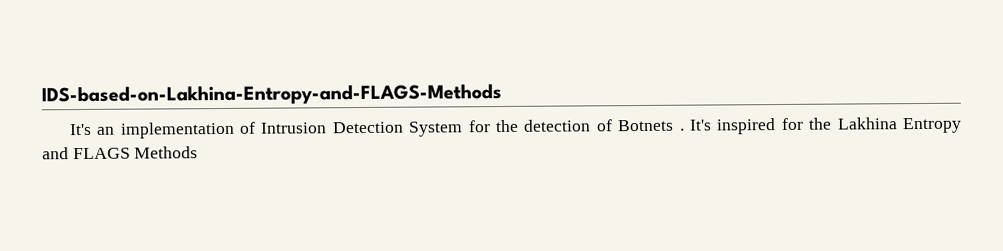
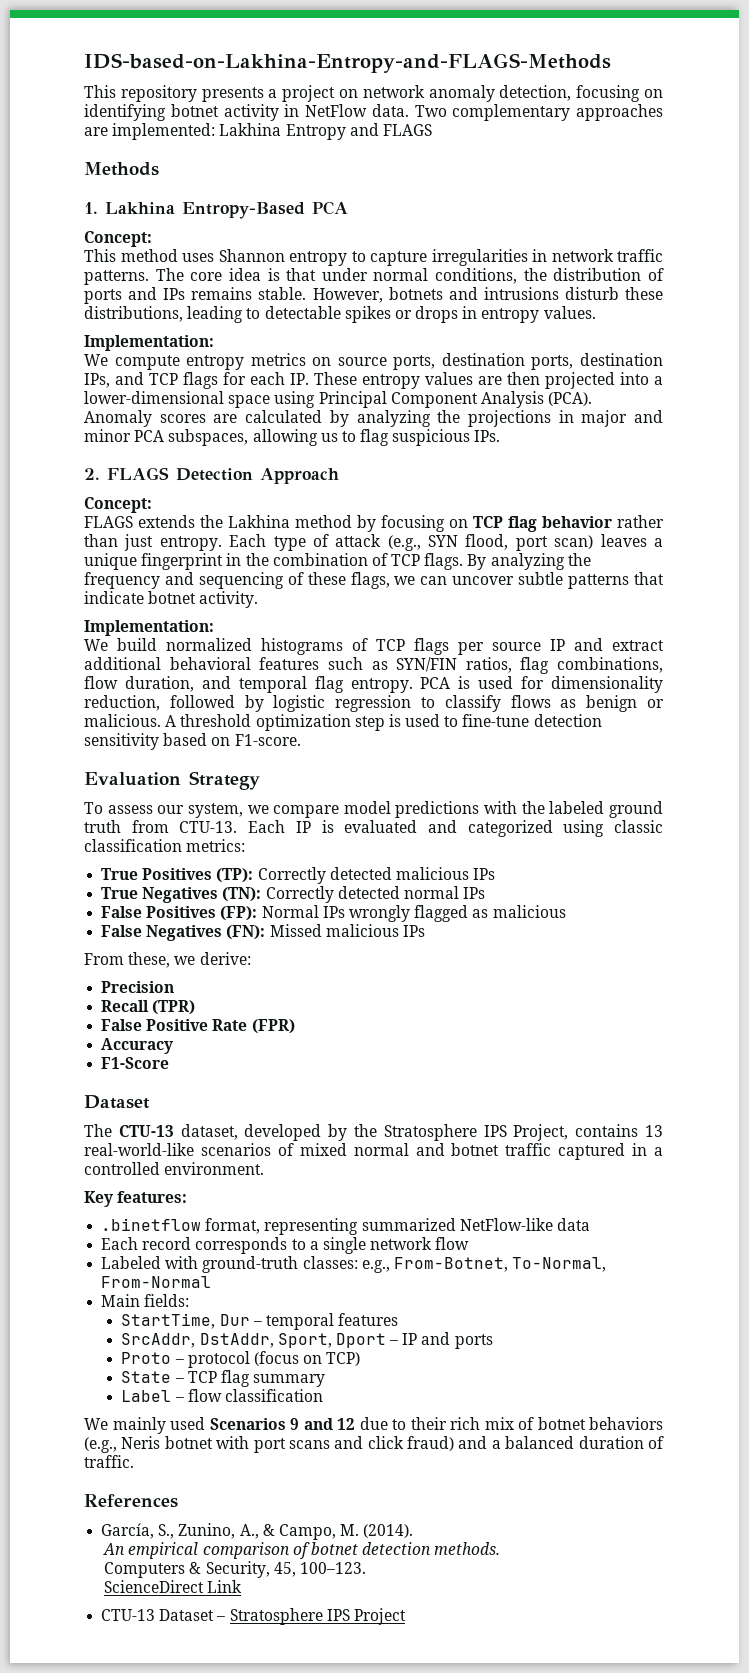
[68,117,833,139] It's an implementation of Intrusion Detection System for the detection of Botnets . It's inspired for the -> [84,85,663,102] [84,104,663,121] [84,123,216,140] This repository presents a project on network anomaly detection, focusing on identifying botnet activity in NetFlow data. Two complementary approaches are implemented:
(131, 153) none -> (432, 130) //
(199, 152) none -> [84,201,348,219] [84,231,152,247] [84,249,663,266] [84,268,664,285] [84,287,664,304] [84,306,596,323] [84,335,214,351] [84,353,663,370] [84,372,663,389] [84,391,593,408] [84,410,663,427] [84,429,501,446] [84,467,339,484] [84,497,152,513] [84,515,664,532] [84,534,663,551] [84,553,591,570] [84,572,664,589] [84,591,259,608] [84,620,214,636] [84,638,664,655] [84,657,663,674] [84,676,663,693] [84,695,664,712] [84,714,602,731] [84,733,301,750] [84,771,260,790] [84,801,663,818] [84,820,663,837] [84,839,246,852] [101,867,496,884] [101,886,486,903] [101,905,566,922] [101,924,425,941] [84,952,251,968] [101,981,175,993] [101,1000,196,1015] [101,1019,295,1034] [101,1038,174,1054] [101,1057,170,1069] [84,1095,150,1109] [84,1124,663,1141] [84,1143,663,1160] [84,1162,265,1175] [84,1191,188,1207] [101,1218,590,1235] [101,1237,470,1254] [101,1256,607,1273] [101,1276,212,1288] [101,1294,190,1307] [121,1313,399,1330] [121,1332,493,1349] [121,1351,361,1368] [121,1370,326,1387] [121,1389,323,1402] [84,1417,663,1434] [84,1436,664,1453] [84,1455,134,1468] [84,1494,178,1508] [101,1523,414,1540] [103,1542,501,1559] [104,1561,367,1578] [104,1580,243,1593] [101,1608,406,1625] // 1. Lakhina Entropy-Based PCA // Concept: // This method uses Shannon entropy to capture irregularities in network traffic patterns. The core idea is that under normal conditions, the distribution of ports and IPs remains stable. However, botnets and intrusions disturb these distributions, leading to detectable spikes or drops in entropy values. // Implementation: // We compute entropy metrics on source ports, destination ports, destination IPs, and TCP flags for each IP. These entropy values are then projected into a lower-dimensional space using Principal Component Analysis (PCA). Anomaly scores are calculated by analyzing the projections in major and minor PCA subspaces, allowing us to flag suspicious IPs. // 2. FLAGS Detection Approach // Concept: // FLAGS extends the Lakhina method by focusing on TCP flag behavior rather than just entropy. Each type of attack (e.g., SYN flood, port scan) leaves a unique fingerprint in the combination of TCP flags. By analyzing the frequency and sequencing of these flags, we can uncover subtle patterns that indicate botnet activity. // Implementation: // We build normalized histograms of TCP flags per source IP and extract additional behavioral features such as SYN/FIN ratios, flag combinations, flow duration, and temporal flag entropy. PCA is used for dimensionality reduction, followed by logistic regression to classify flows as benign or malicious. A threshold optimization step is used to fine-tune detection sensitivity based on F1-score. // Evaluation Strategy // To assess our system, we compare model predictions with the labeled ground truth from CTU-13. Each IP is evaluated and categorized using classic classification metrics: // True Positives (TP): Correctly detected malicious IPs // True Negatives (TN): Correctly detected normal IPs // False Positives (FP): Normal IPs wrongly flagged as malicious // False Negatives (FN): Missed malicious IPs // From these, we derive: // Precision // Recall (TPR) // False Positive Rate (FPR) // Accuracy // F1-Score // Dataset // The CTU-13 dataset, developed by the Stratosphere IPS Project, contains 13 real-world-like scenarios of mixed normal and botnet traffic captured in a controlled environment. // Key features: // .binetflow format, representing summarized NetFlow-like data // Each record corresponds to a single network flow // Labeled with ground-truth classes: e.g., From-Botnet, To-Normal, From-Normal // Main fields: // StartTime, Dur – temporal features // SrcAddr, DstAddr, Sport, Dport – IP and ports // Proto – protocol (focus on TCP) // State – TCP flag summary // Label – flow classification // We mainly used Scenarios 9 and 12 due to their rich mix of botnet behaviors (e.g., Neris botnet with port scans and click fraud) and a balanced duration of traffic. // References // García, S., Zunino, A., & Campo, M. (2014). // An empirical comparison of botnet detection methods. // Computers & Security, 45, 100–123. // ScienceDirect Link // CTU-13 Dataset – Stratosphere IPS Project

